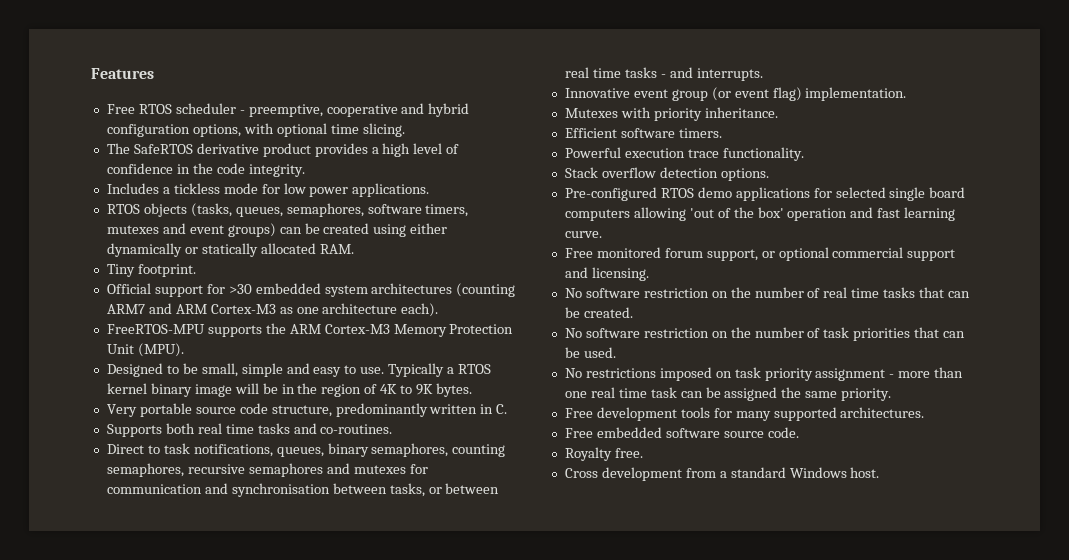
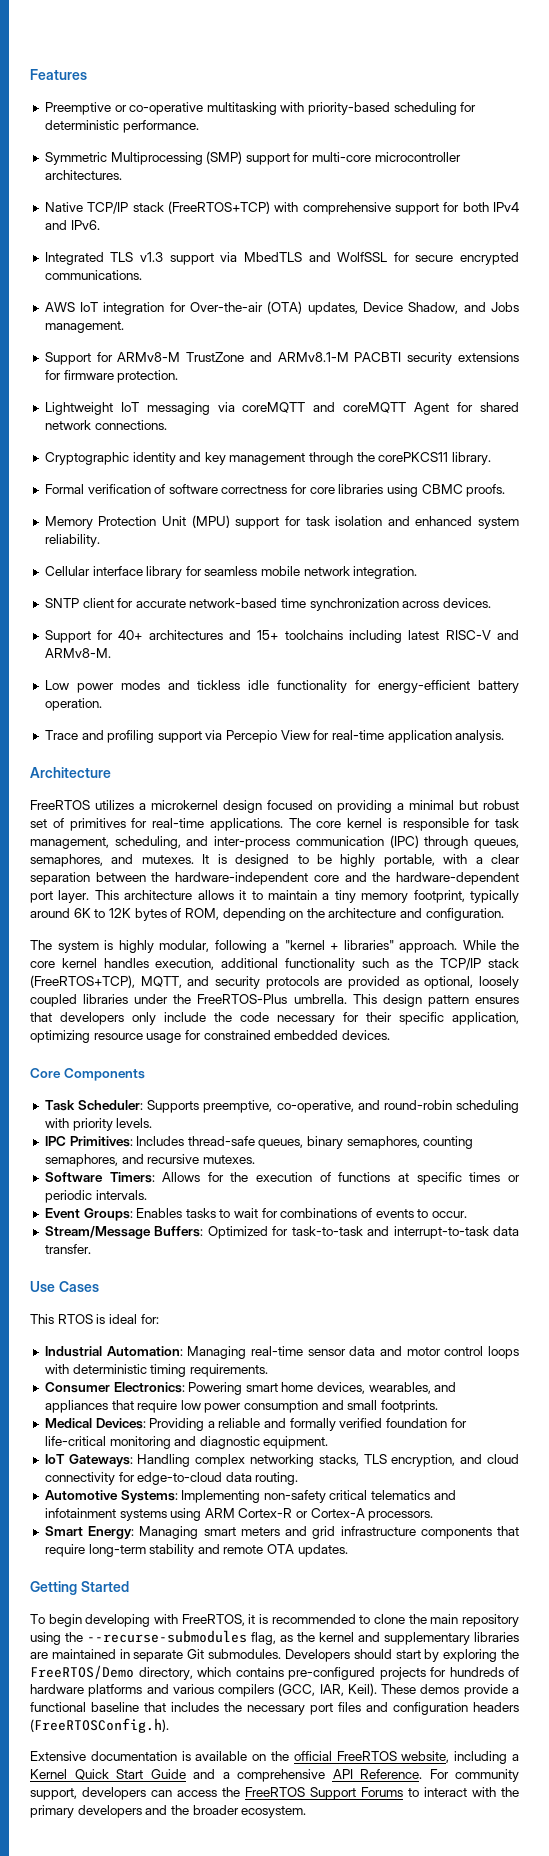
[106,103,470,117] [106,123,405,137] [106,143,460,157] [106,163,305,177] [106,183,430,197] [106,203,469,217] [106,223,448,237] [106,243,354,257] [106,264,196,277] [106,283,516,297] [106,303,439,317] [106,323,514,337] [106,343,184,357] [106,363,492,377] [106,383,472,397] [106,403,508,417] [106,423,393,437] [106,443,273,457] Free RTOS scheduler - preemptive, cooperative and hybrid configuration options, with optional time slicing. // The SafeRTOS derivative product provides a high level of confidence in the code integrity. // Includes a tickless mode for low power applications. // RTOS objects (tasks, queues, semaphores, software timers, mutexes and event groups) can be created using either dynamically or statically allocated RAM. // Tiny footprint. // Official support for >30 embedded system architectures (counting ARM7 and ARM Cortex-M3 as one architecture each). // FreeRTOS-MPU supports the ARM Cortex-M3 Memory Protection Unit (MPU). // Designed to be small, simple and easy to use. Typically a RTOS kernel binary image will be in the region of 4K to 9K bytes. // Very portable source code structure, predominantly written in C. // Supports both real time tasks and co-routines. // Direct to task notifications, -> [44,102,477,115] [44,120,199,133] [44,151,461,165] [44,170,122,180] [44,201,520,215] [44,220,100,230] [44,252,519,265] [44,270,142,280] [44,301,519,315] [44,321,124,333] [44,352,519,365] [44,370,179,383] [44,402,519,415] [44,420,167,430] [44,452,492,465] [44,484,506,497] [44,515,519,529] [44,534,100,547] [44,566,418,579] [44,598,492,611] [44,630,519,643] [44,648,111,658] [44,680,519,693] [44,698,102,711] [44,730,505,743] [30,767,111,778] [30,800,519,813] [30,818,519,831] [30,835,519,849] [30,854,521,867] [30,872,519,885] [30,890,519,903] [30,908,504,921] [30,940,519,953] [30,958,519,971] [30,975,519,989] [30,994,519,1007] [30,1012,519,1025] [30,1030,390,1043] [30,1068,145,1081] [44,1100,519,1113] [44,1118,153,1131] [44,1136,255,1147] Preemptive or co-operative multitasking with priority-based scheduling for deterministic performance. // Symmetric Multiprocessing (SMP) support for multi-core microcontroller architectures. // Native TCP/IP stack (FreeRTOS+TCP) with comprehensive support for both IPv4 and IPv6. // Integrated TLS v1.3 support via MbedTLS and WolfSSL for secure encrypted communications. // AWS IoT integration for Over-the-air (OTA) updates, Device Shadow, and Jobs management. // Support for ARMv8-M TrustZone and ARMv8.1-M PACBTI security extensions for firmware protection. // Lightweight IoT messaging via coreMQTT and coreMQTT Agent for shared network connections. // Cryptographic identity and key management through the corePKCS11 library. // Formal verification of software correctness for core libraries using CBMC proofs. // Memory Protection Unit (MPU) support for task isolation and enhanced system reliability. // Cellular interface library for seamless mobile network integration. // SNTP client for accurate network-based time synchronization across devices. // Support for 40+ architectures and 15+ toolchains including latest RISC-V and ARMv8-M. // Low power modes and tickless idle functionality for energy-efficient battery operation. // Trace and profiling support via Percepio View for real-time application analysis. // Architecture // FreeRTOS utilizes a microkernel design focused on providing a minimal but robust set of primitives for real-time applications. The core kernel is responsible for task management, scheduling, and inter-process communication (IPC) through queues, semaphores, and mutexes. It is designed to be highly portable, with a clear separation between the hardware-independent core and the hardware-dependent port layer. This architecture allows it to maintain a tiny memory footprint, typically around 6K to 12K bytes of ROM, depending on the architecture and configuration. // The system is highly modular, following a "kernel + libraries" approach. While the core kernel handles execution, additional functionality such as the TCP/IP stack (FreeRTOS+TCP), MQTT, and security protocols are provided as optional, loosely coupled libraries under the FreeRTOS-Plus umbrella. This design pattern ensures that developers only include the code necessary for their specific application, optimizing resource usage for constrained embedded devices. // Core Components // Task Scheduler: Supports preemptive, co-operative, and round-robin scheduling with priority levels. // IPC Primitives: Includes thread-safe
[187,463,428,477] [106,483,500,497] [564,67,763,81] [564,87,907,101] [564,107,778,121] [564,128,722,138] [564,147,804,161] [564,167,769,181] [564,187,966,201] [564,207,956,221] [564,231,602,238] [564,247,956,261] [564,267,649,281] [564,287,971,298] [564,307,633,318] [564,327,966,341] [564,347,616,358] [564,367,964,381] [564,387,892,401] [564,407,925,421] [564,427,799,438] [564,447,643,461] [564,467,880,481] recursive semaphores and mutexes for communication and synchronisation between tasks, or between real time tasks - and interrupts. // Innovative event group (or event flag) implementation. // Mutexes with priority inheritance. // Efficient software timers. // Powerful execution trace functionality. // Stack overflow detection options. // Pre-configured RTOS demo applications for selected single board computers allowing 'out of the box' operation and fast learning curve. // Free monitored forum support, or optional commercial support and licensing. // No software restriction on the number of real time tasks that can be created. // No software restriction on the number of task priorities that can be used. // No restrictions imposed on task priority assignment - more than one real time task can be assigned the same priority. // Free development tools for many supported architectures. // Free embedded software source code. // Royalty free. // Cross development from a standard Windows host. -> [121,1154,255,1164] [44,1172,520,1185] [44,1190,147,1203] [44,1208,467,1221] [44,1226,519,1239] [44,1244,91,1254] [30,1281,99,1292] [30,1314,159,1324] [44,1346,519,1359] [44,1364,268,1377] [44,1382,457,1395] [44,1400,439,1413] [44,1418,467,1431] [44,1436,329,1449] [44,1454,519,1467] [44,1472,299,1485] [44,1490,456,1503] [44,1508,434,1521] [44,1526,519,1539] [44,1544,348,1557] [30,1581,129,1595] [30,1614,519,1627] [30,1630,519,1645] [30,1649,519,1662] [30,1665,519,1680] [30,1683,519,1697] [30,1702,519,1715] [30,1718,169,1733] [30,1751,520,1764] [30,1769,519,1782] [30,1787,519,1800] [30,1805,307,1818] and recursive mutexes. // Software Timers: Allows for the execution of functions at specific times or periodic intervals. // Event Groups: Enables tasks to wait for combinations of events to occur. // Stream/Message Buffers: Optimized for task-to-task and interrupt-to-task data transfer. // Use Cases // This RTOS is ideal for: // Industrial Automation: Managing real-time sensor data and motor control loops with deterministic timing requirements. // Consumer Electronics: Powering smart home devices, wearables, and appliances that require low power consumption and small footprints. // Medical Devices: Providing a reliable and formally verified foundation for life-critical monitoring and diagnostic equipment. // IoT Gateways: Handling complex networking stacks, TLS encryption, and cloud connectivity for edge-to-cloud data routing. // Automotive Systems: Implementing non-safety critical telematics and infotainment systems using ARM Cortex-R or Cortex-A processors. // Smart Energy: Managing smart meters and grid infrastructure components that require long-term stability and remote OTA updates. // Getting Started // To begin developing with FreeRTOS, it is recommended to clone the main repository using the --recurse-submodules flag, as the kernel and supplementary libraries are maintained in separate Git submodules. Developers should start by exploring the FreeRTOS/Demo directory, which contains pre-configured projects for hundreds of hardware platforms and various compilers (GCC, IAR, Keil). These demos provide a functional baseline that includes the necessary port files and configuration headers (FreeRTOSConfig.h). // Extensive documentation is available on the official FreeRTOS website, including a Kernel Quick Start Guide and a comprehensive API Reference. For community support, developers can access the FreeRTOS Support Forums to interact with the primary developers and the broader ecosystem.

